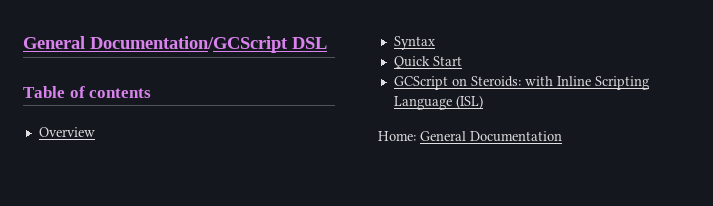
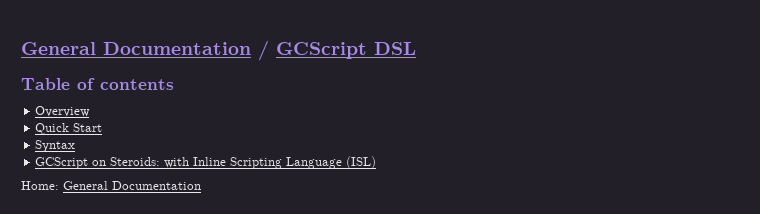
[23,36,288,53] General Documentation/GCScript -> [21,40,367,61] General Documentation / GCScript
[393,36,435,50] // Syntax -> (91, 111) none
(462, 61) none -> [35,140,76,152] // Syntax

